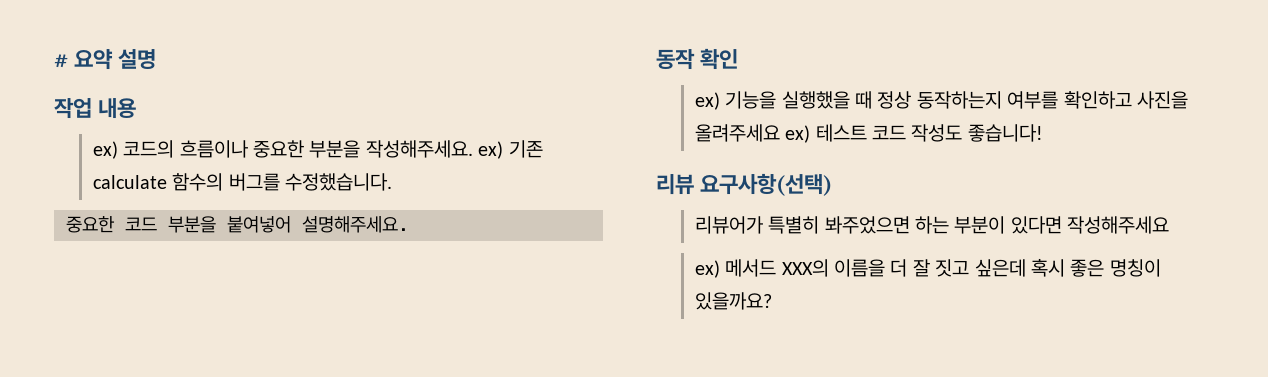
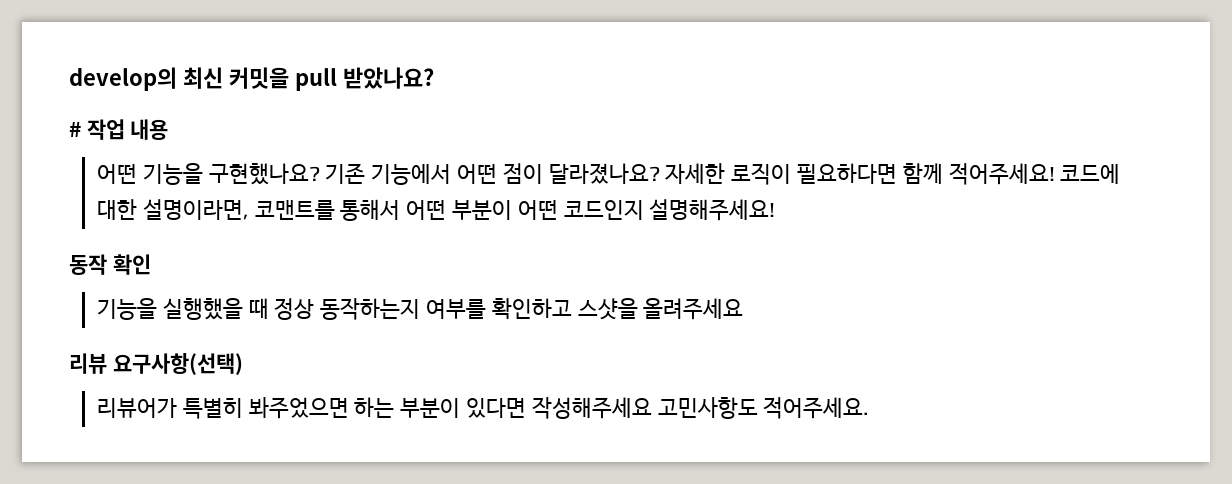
[54,49,157,70] [54,98,137,119] [92,140,543,159] [92,173,393,191] [66,216,409,233] # 요약 설명 // 작업 내용 // ex) 코드의 흐름이나 중요한 부분을 작성해주세요. ex) 기존 calculate 함수의 버그를 수정했습니다. // 중요한 코드 부분을 붙여넣어 설명해주세요. -> [69,67,434,91] [69,119,169,140] [96,163,1121,185] [96,199,776,221] develop의 최신 커밋을 pull 받았나요? // # 작업 내용 // 어떤 기능을 구현했나요? 기존 기능에서 어떤 점이 달라졌나요? 자세한 로직이 필요하다면 함께 적어주세요! 코드에 대한 설명이라면, 코맨트를 통해서 어떤 부분이 어떤 코드인지 설명해주세요!
[694,92,720,110] ex) -> (151, 264) none
[1137,91,1189,109] 사진을 -> [577,298,638,320] 스샷을
[785,124,1043,143] ex) 테스트 코드 작성도 좋습니다! -> (744, 309) none
[694,258,1161,278] [694,292,772,310] // ex) 메서드 XXX의 이름을 더 잘 짓고 싶은데 혹시 좋은 명칭이 있을까요? -> [657,397,870,419] 고민사항도 적어주세요.

